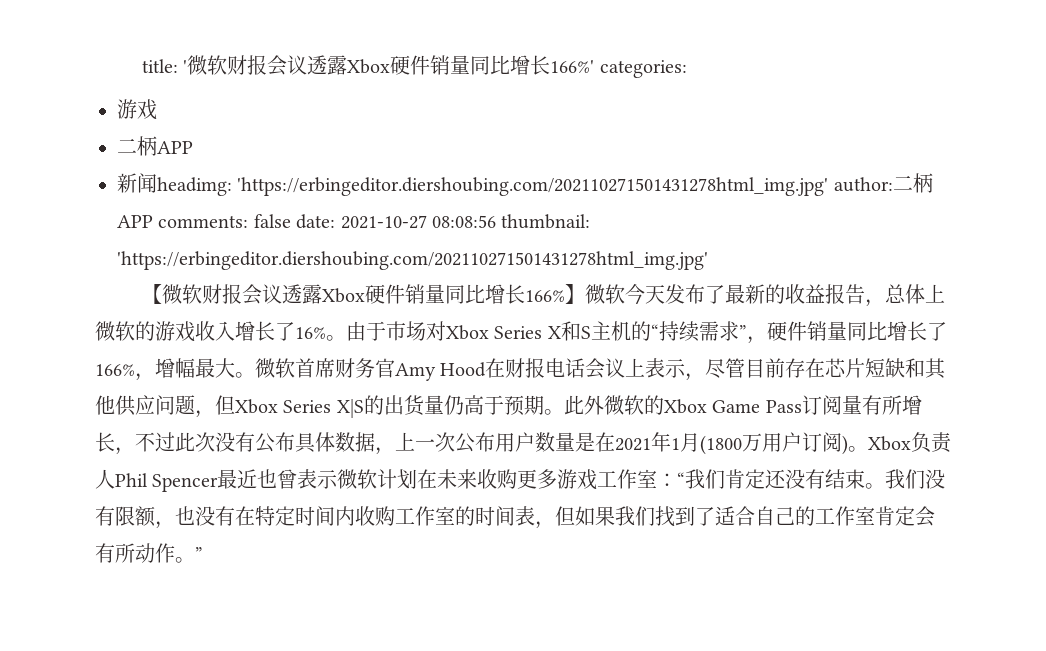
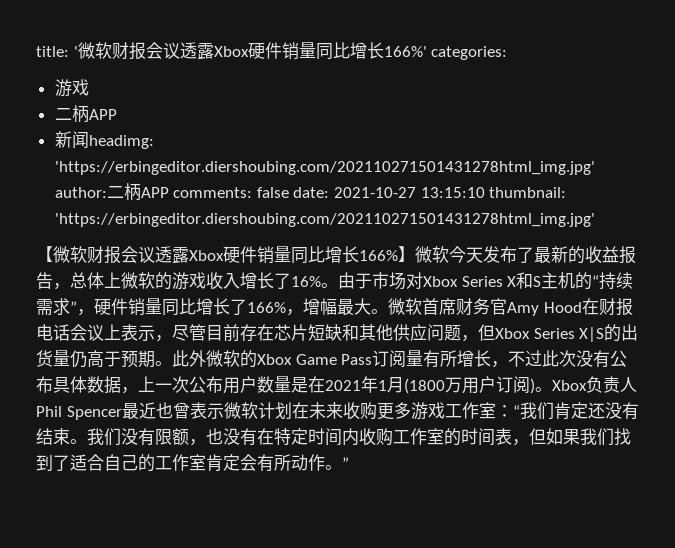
[432,215,496,228] 08:08:56 -> [420,187,485,198] 13:15:10

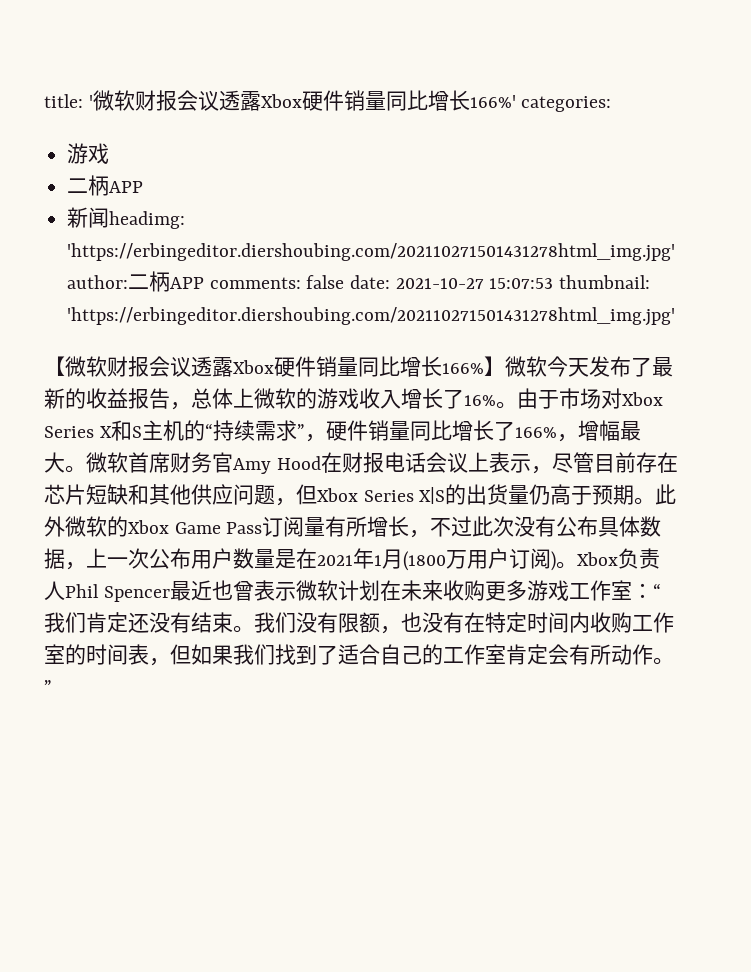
[420,187,485,198] 13:15:10 -> [489,278,554,289] 15:07:53

